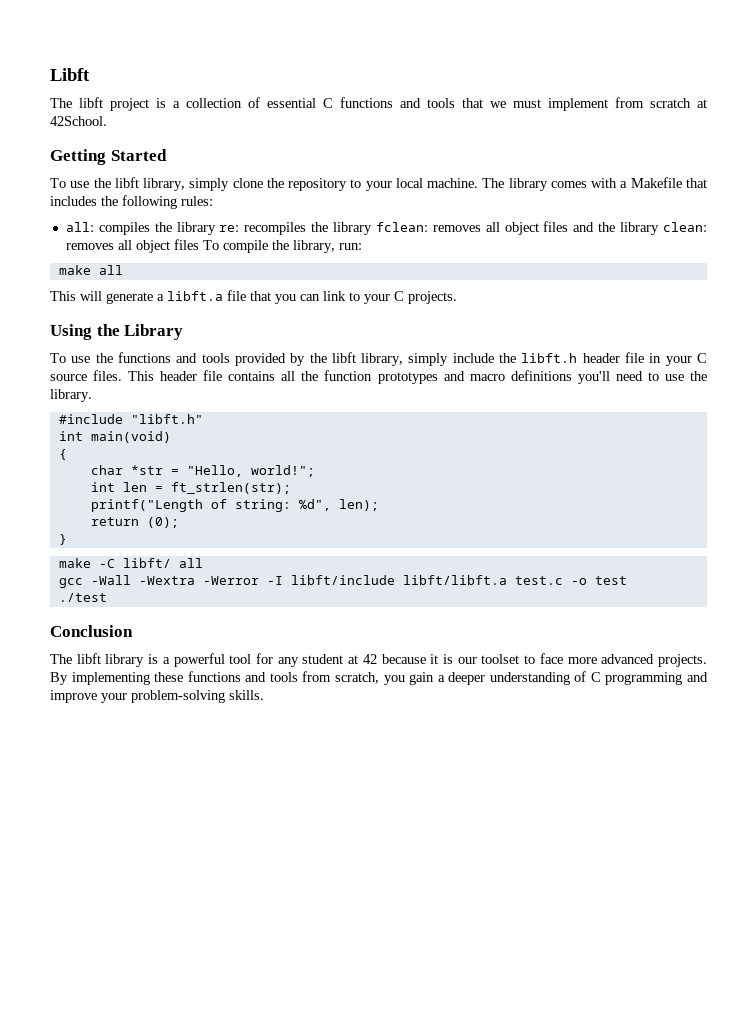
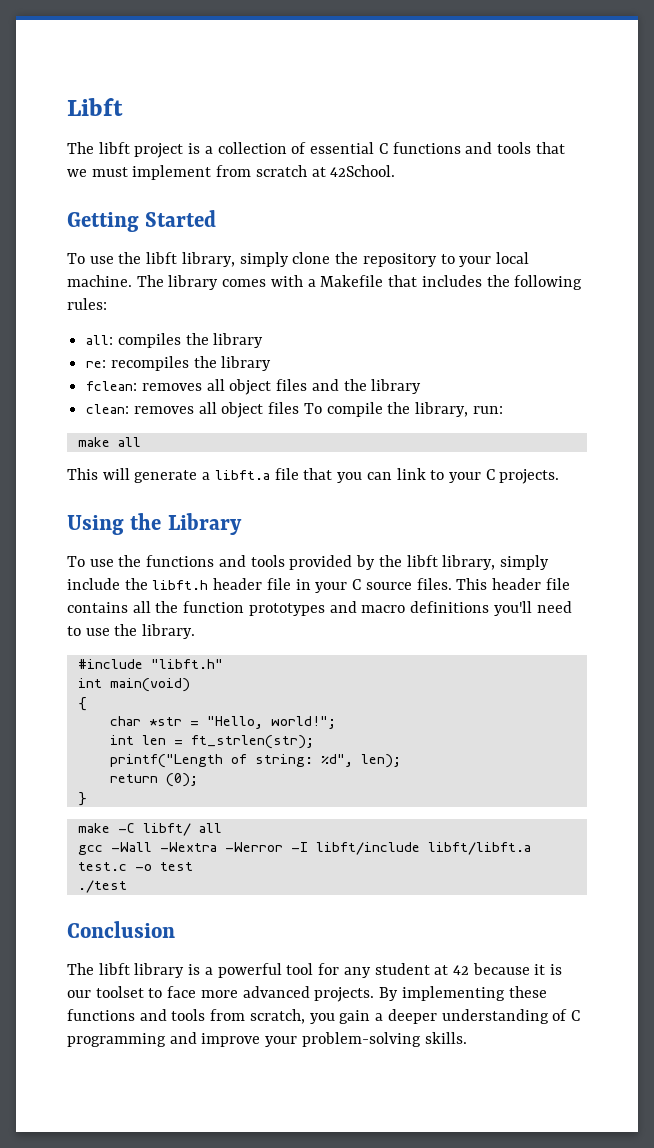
(216, 228) none -> (264, 340) //
(373, 228) none -> (272, 363) //
(660, 228) none -> (422, 386) //

